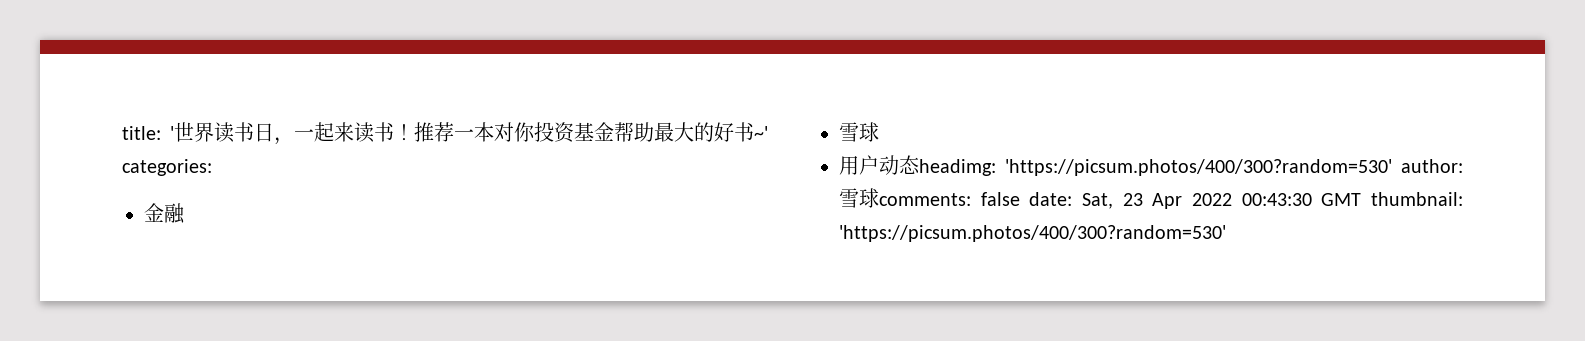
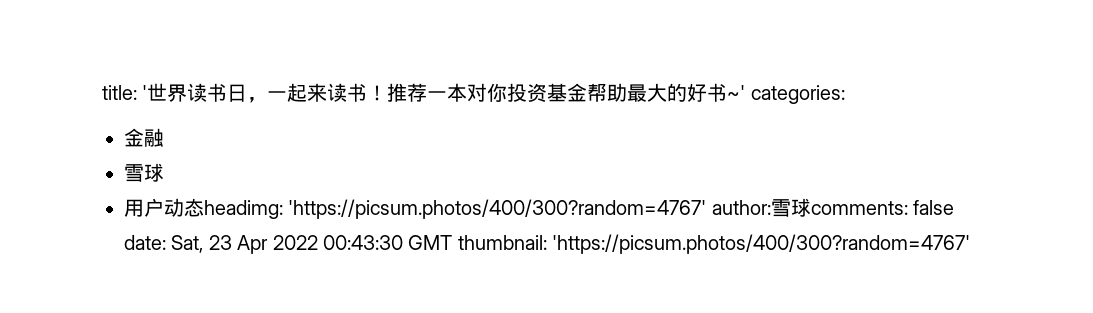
[1005,159,1392,176] 'https://picsum.photos/400/300?random=530' -> [288,199,707,219] 'https://picsum.photos/400/300?random=4767'
[839,225,1226,242] 'https://picsum.photos/400/300?random=530' -> [552,234,971,254] 'https://picsum.photos/400/300?random=4767'

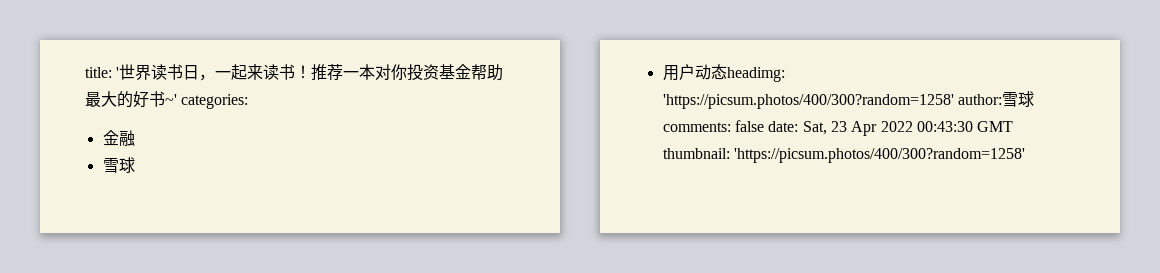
[288,199,707,219] 'https://picsum.photos/400/300?random=4767' -> [662,94,954,109] 'https://picsum.photos/400/300?random=1258'
[552,234,971,254] 'https://picsum.photos/400/300?random=4767' -> [733,148,1025,163] 'https://picsum.photos/400/300?random=1258'

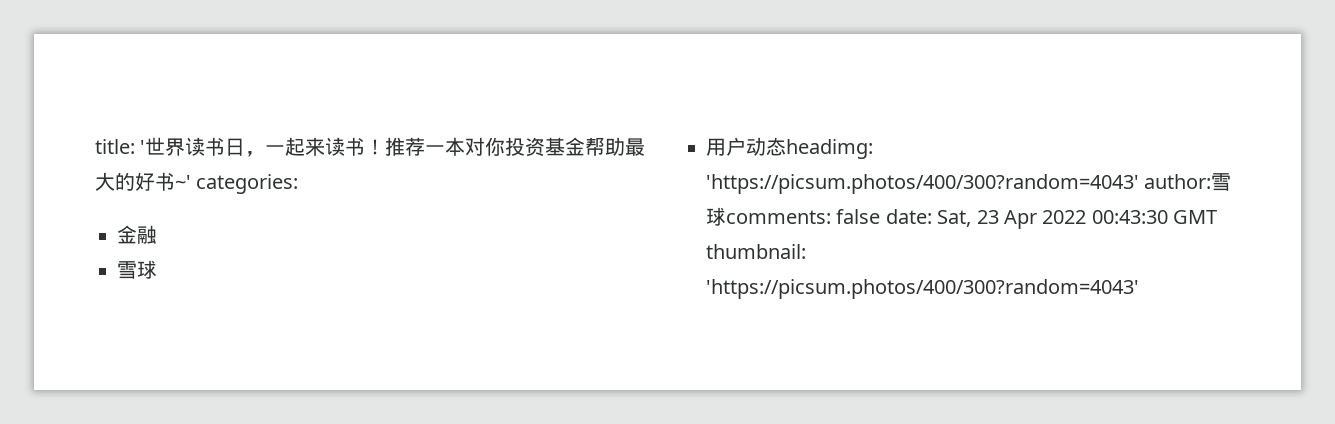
[662,94,954,109] 'https://picsum.photos/400/300?random=1258' -> [706,174,1139,194] 'https://picsum.photos/400/300?random=4043'
[733,148,1025,163] 'https://picsum.photos/400/300?random=1258' -> [706,279,1139,299] 'https://picsum.photos/400/300?random=4043'

